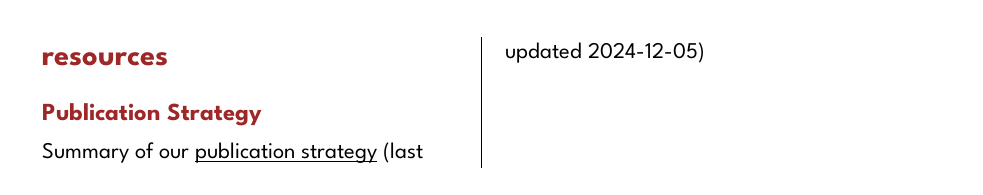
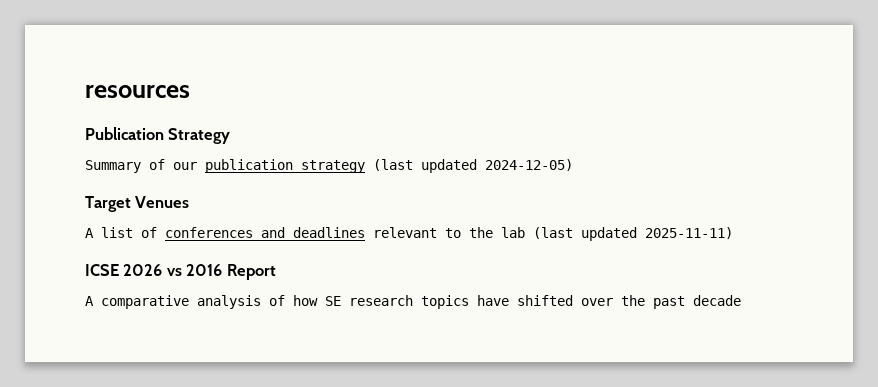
(706, 52) none -> [85,196,190,212] [85,227,733,241] [85,264,276,280] [85,295,741,309] // Target Venues // A list of conferences and deadlines relevant to the lab (last updated 2025-11-11) // ICSE 2026 vs 2016 Report // A comparative analysis of how SE research topics have shifted over the past decade

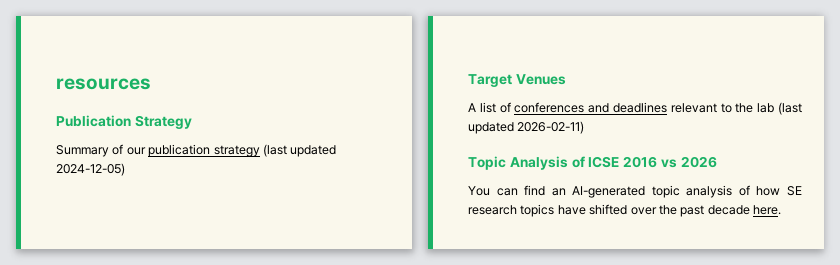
[645,227,733,239] [85,264,276,280] [85,295,189,309] 2025-11-11) // ICSE 2026 vs 2016 Report // A comparative -> [517,121,585,134] [468,156,717,170] [468,185,680,198] 2026-02-11) // Topic Analysis of ICSE 2016 vs 2026 // You can find an AI-generated topic
(741, 300) none -> [753,205,781,215] here.

